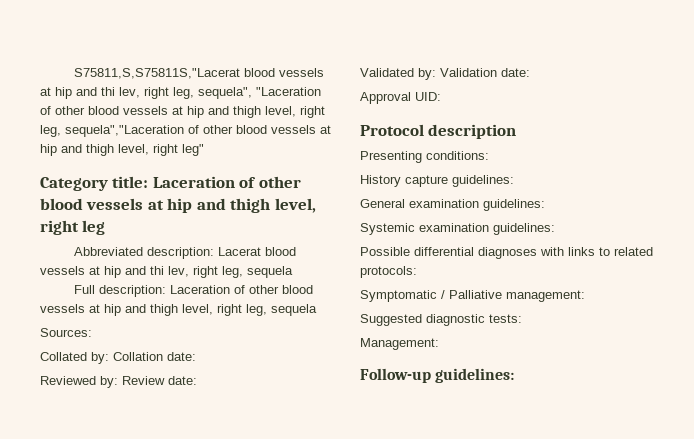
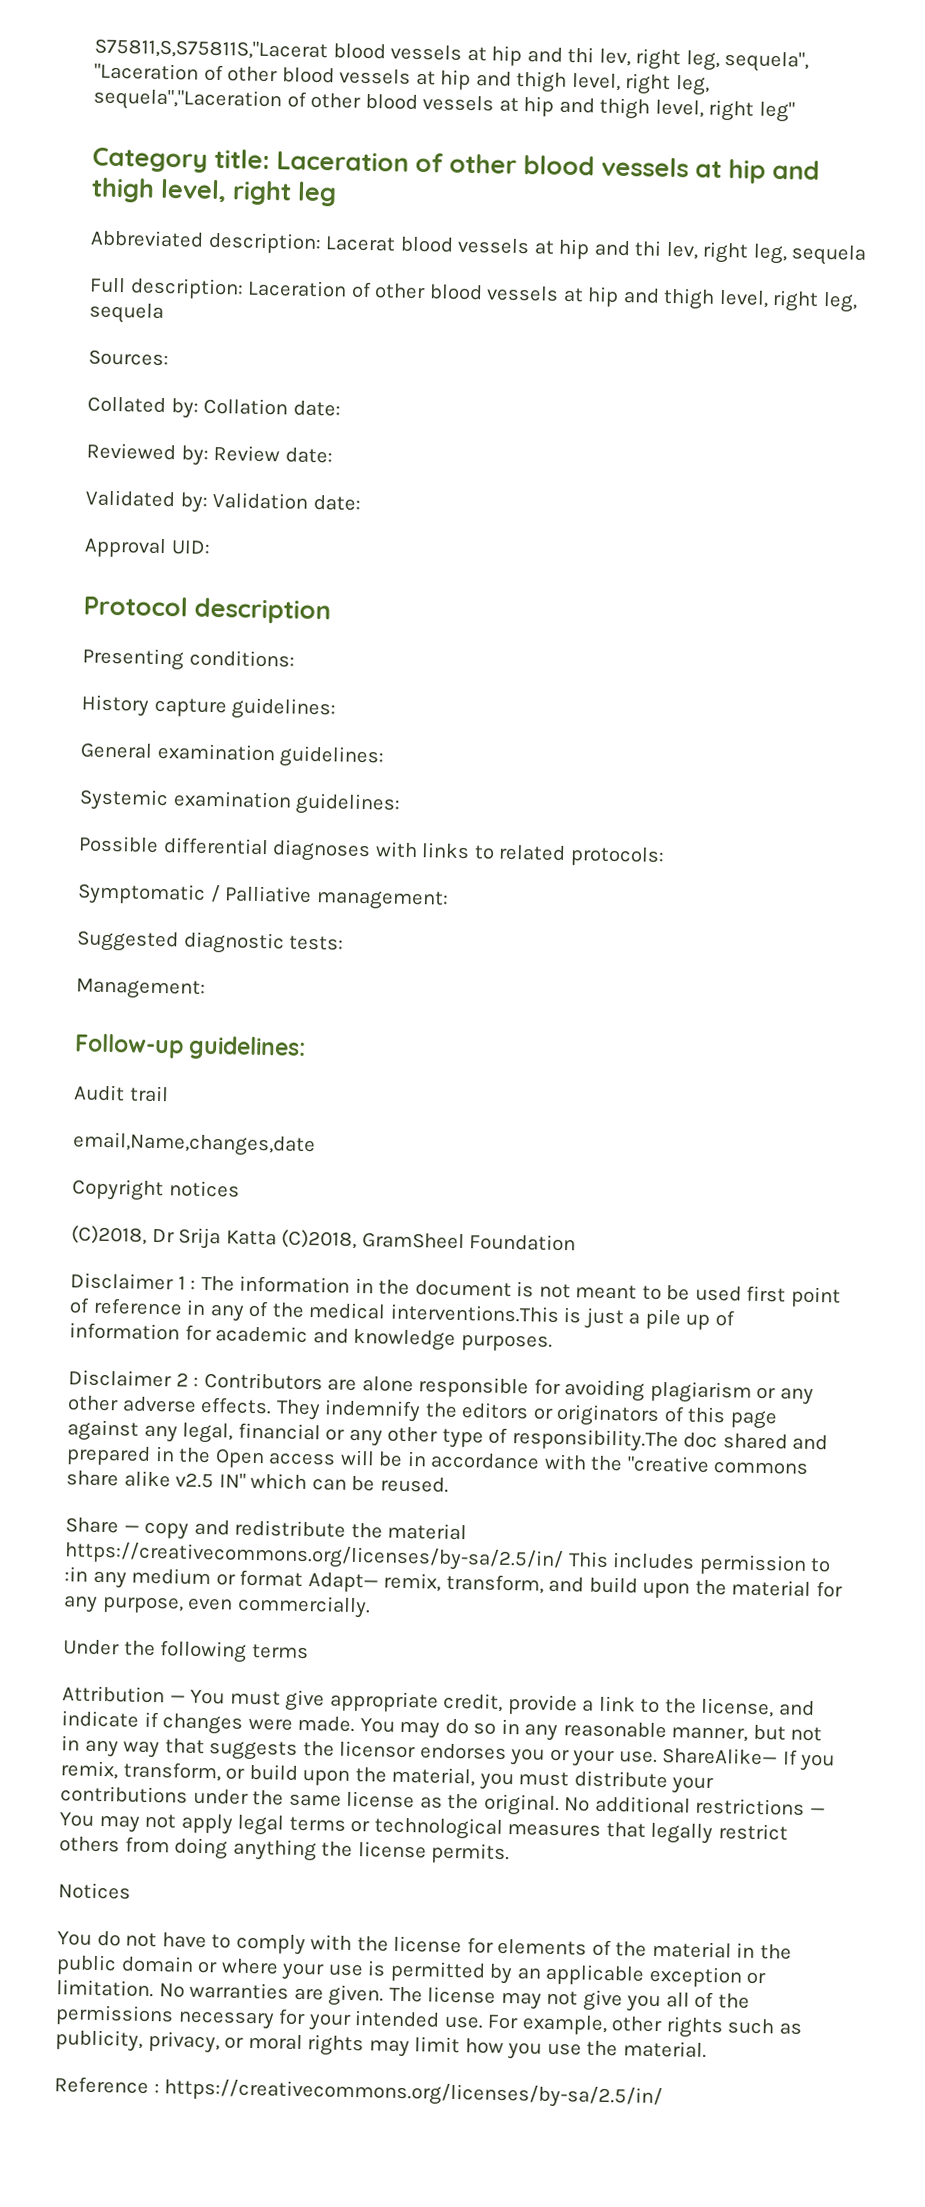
(515, 375) none -> [73,1084,169,1103] [72,1131,316,1158] [72,1178,240,1202] [71,1225,577,1252] [70,1272,842,1308] [69,1297,735,1330] [69,1322,553,1352] [68,1369,814,1405] [67,1395,777,1430] [67,1419,829,1453] [66,1445,809,1475] [66,1470,449,1493] [65,1517,468,1541] [64,1541,832,1576] [64,1566,843,1599] [63,1594,371,1619] [63,1639,309,1663] [62,1685,815,1718] [61,1710,823,1742] [61,1735,836,1772] [60,1760,715,1795] [60,1785,826,1817] [59,1812,788,1845] [59,1836,511,1865] [58,1882,131,1900] [57,1930,793,1960] [56,1954,767,1988] [56,1979,750,2013] [55,2004,802,2039] [55,2029,707,2060] [54,2076,664,2110] // Audit trail // email,Name,changes,date // Copyright notices // (C)2018, Dr Srija Katta (C)2018, GramSheel Foundation // Disclaimer 1 : The information in the document is not meant to be used first point of reference in any of the medical interventions.This is just a pile up of information for academic and knowledge purposes. // Disclaimer 2 : Contributors are alone responsible for avoiding plagiarism or any other adverse effects. They indemnify the editors or originators of this page against any legal, financial or any other type of responsibility.The doc shared and prepared in the Open access will be in accordance with the "creative commons share alike v2.5 IN" which can be reused. // Share — copy and redistribute the material https://creativecommons.org/licenses/by-sa/2.5/in/ This includes permission to :in any medium or format Adapt— remix, transform, and build upon the material for any purpose, even commercially. // Under the following terms // Attribution — You must give appropriate credit, provide a link to the license, and indicate if changes were made. You may do so in any reasonable manner, but not in any way that suggests the licensor endorses you or your use. ShareAlike— If you remix, transform, or build upon the material, you must distribute your contributions under the same license as the original. No additional restrictions — You may not apply legal terms or technological measures that legally restrict others from doing anything the license permits. // Notices // You do not have to comply with the license for elements of the material in the public domain or where your use is permitted by an applicable exception or limitation. No warranties are given. The license may not give you all of the permissions necessary for your intended use. For example, other rights such as publicity, privacy, or moral rights may limit how you use the material. // Reference : https://creativecommons.org/licenses/by-sa/2.5/in/

